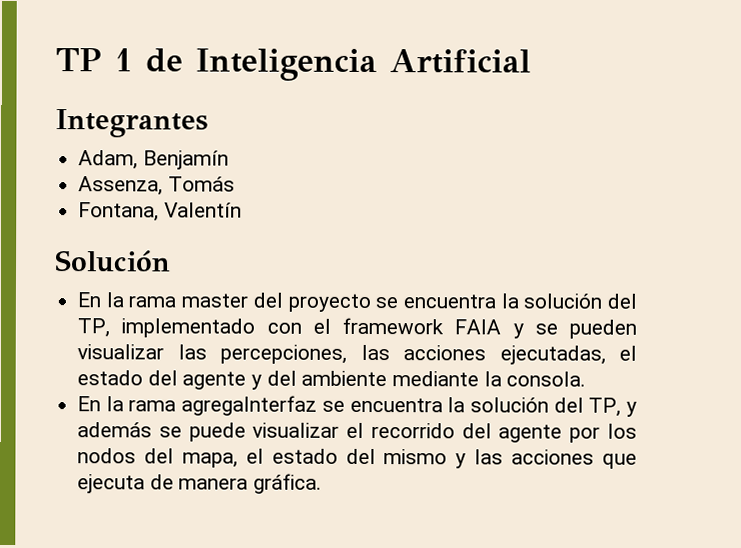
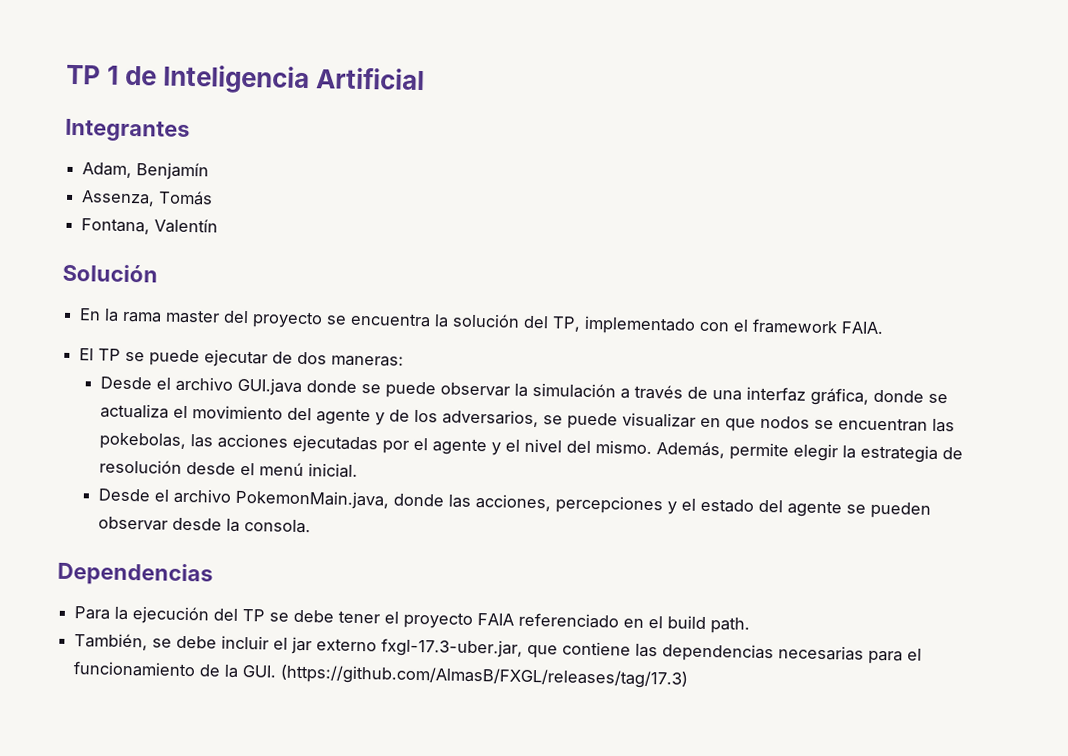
[454,319,637,339] [77,344,637,365] [77,370,587,390] [77,395,637,417] [77,422,637,443] [77,448,637,469] [77,473,323,494] FAIA y se pueden visualizar las percepciones, las acciones ejecutadas, el estado del agente y del ambiente mediante la consola. // En la rama agregaInterfaz se encuentra la solución del TP, y además se puede visualizar el recorrido del agente por los nodos del mapa, el estado del mismo y las acciones que ejecuta de manera gráfica. -> [841,321,885,335] [79,348,405,368] [100,376,949,406] [100,403,956,433] [99,432,964,464] [99,459,359,478] [98,488,932,519] [98,516,312,534] [57,561,213,587] [74,606,751,634] [74,633,923,665] [73,661,689,689] FAIA. // El TP se puede ejecutar de dos maneras: // Desde el archivo GUI.java donde se puede observar la simulación a través de una interfaz gráfica, donde se actualiza el movimiento del agente y de los adversarios, se puede visualizar en que nodos se encuentran las pokebolas, las acciones ejecutadas por el agente y el nivel del mismo. Además, permite elegir la estrategia de resolución desde el menú inicial. // Desde el archivo PokemonMain.java, donde las acciones, percepciones y el estado del agente se pueden observar desde la consola. // Dependencias // Para la ejecución del TP se debe tener el proyecto FAIA referenciado en el build path. // También, se debe incluir el jar externo fxgl-17.3-uber.jar, que contiene las dependencias necesarias para el funcionamiento de la GUI. (https://github.com/AlmasB/FXGL/releases/tag/17.3)

